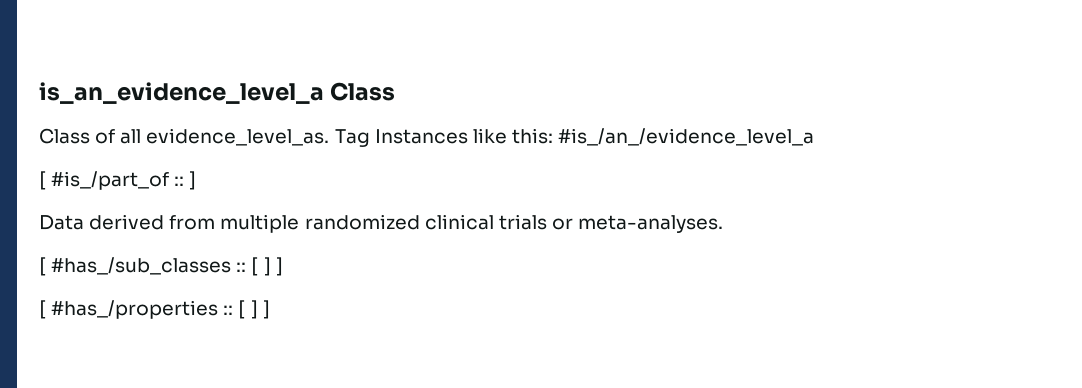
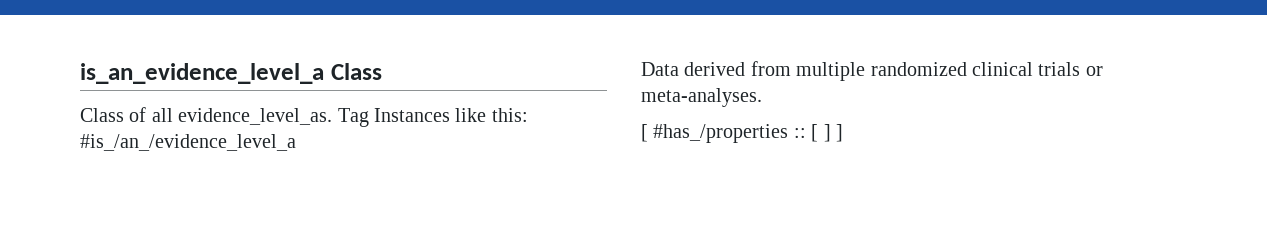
[39,171,197,190] // [ #is_/part_of :: ] -> (296, 142) none
[39,257,283,276] // [ #has_/sub_classes :: [ ] ] -> (762, 97) none

